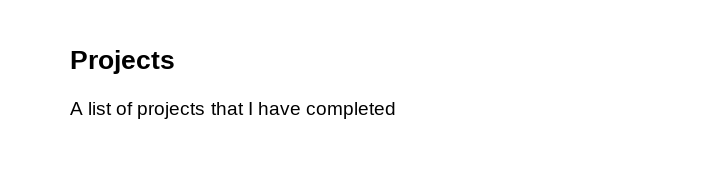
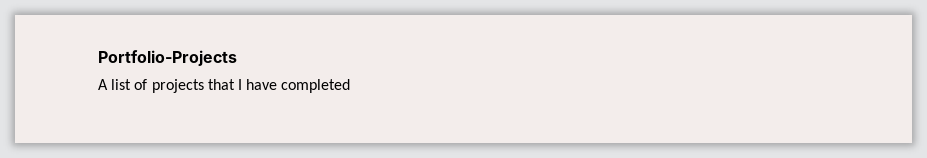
[70,50,175,74] Projects -> [98,50,237,66] Portfolio-Projects

